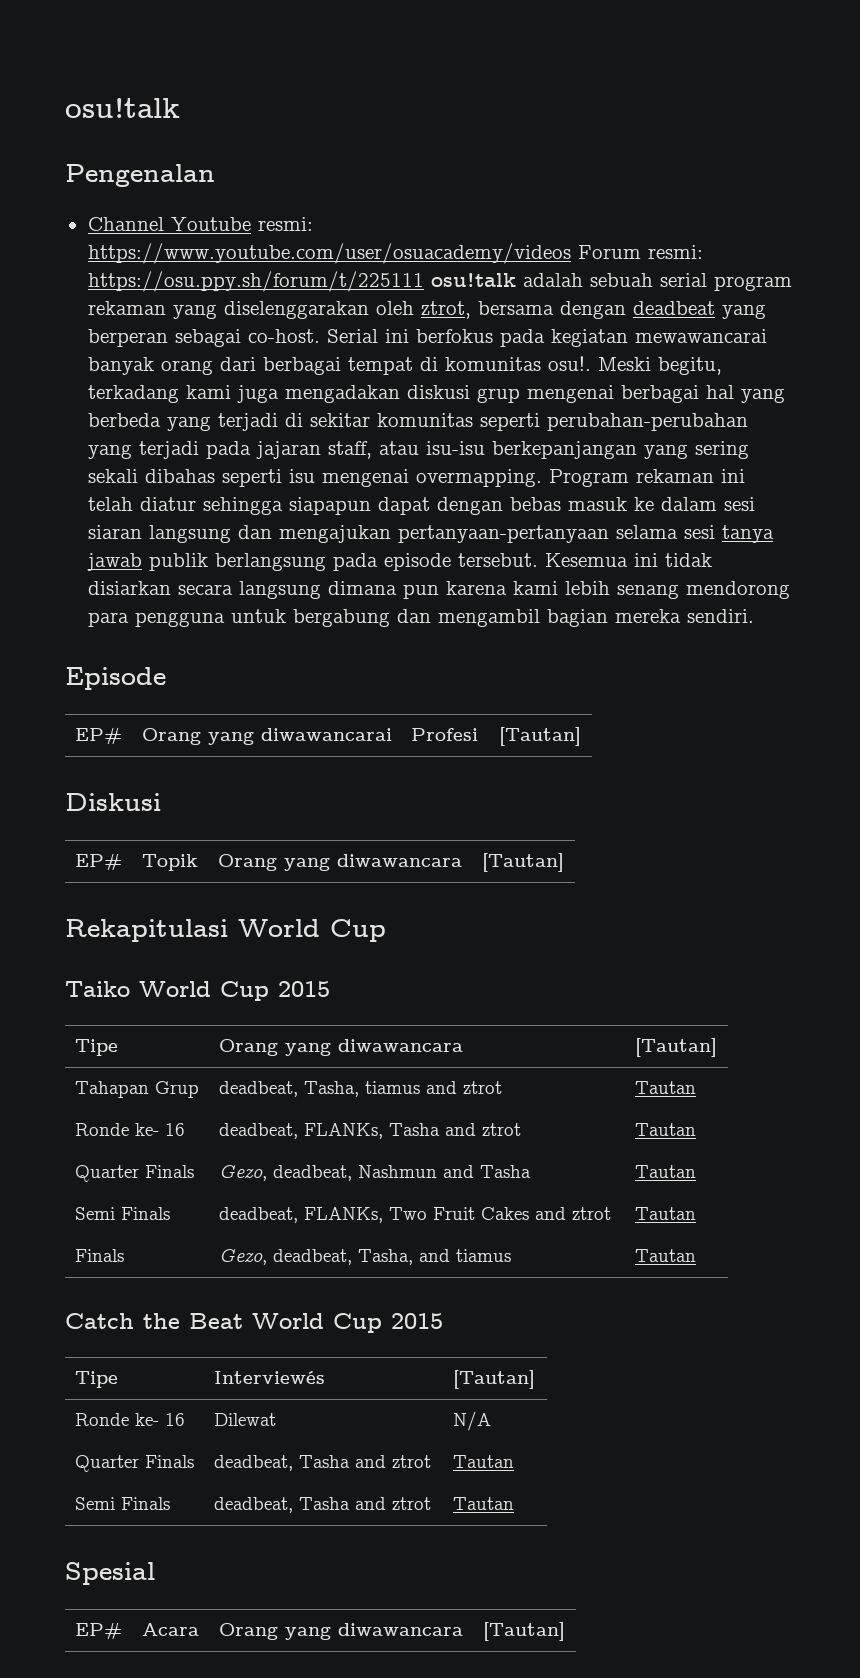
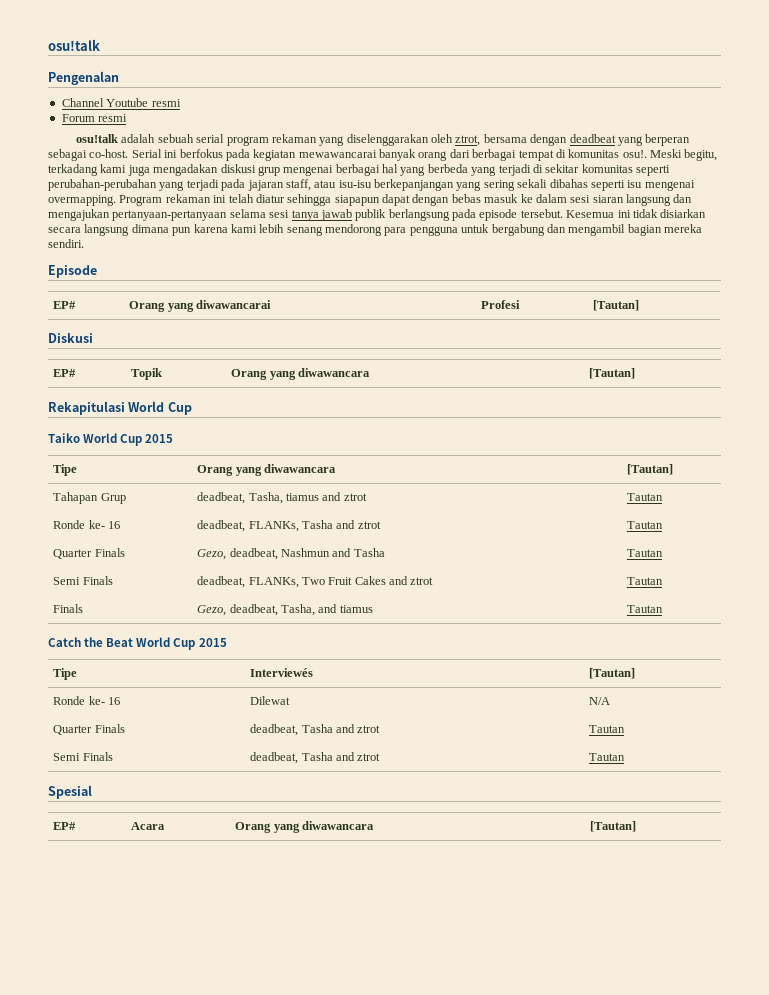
[257,217,313,231] [87,243,703,264] [87,271,424,292] resmi: https://www.youtube.com/user/osuacademy/videos Forum resmi: https://osu.ppy.sh/forum/t/225111 -> [151,99,181,107] [61,114,128,122] resmi // Forum resmi //

